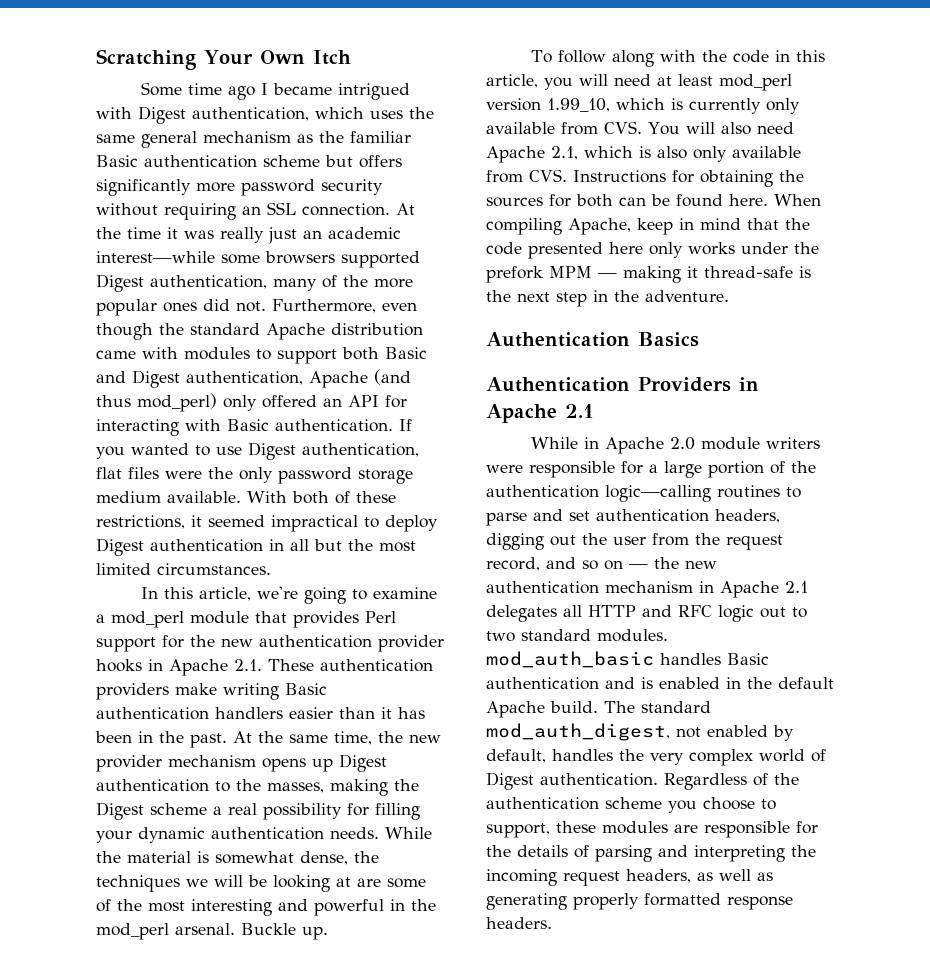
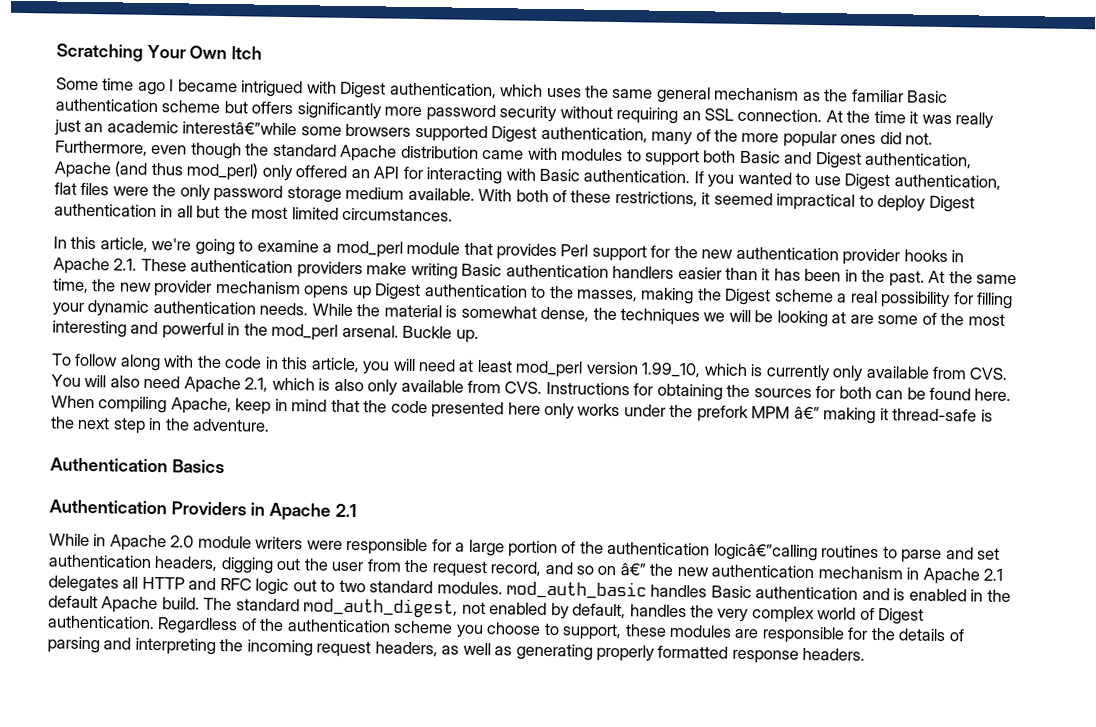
[96,251,215,263] interest—while -> [182,121,298,136] interestâ€”while
[598,273,617,278] — -> [793,406,820,420] â€”
[605,485,711,502] logic—calling -> [713,543,818,562] logicâ€”calling
[629,564,648,569] — -> [619,563,646,576] â€”

